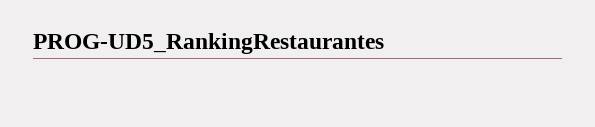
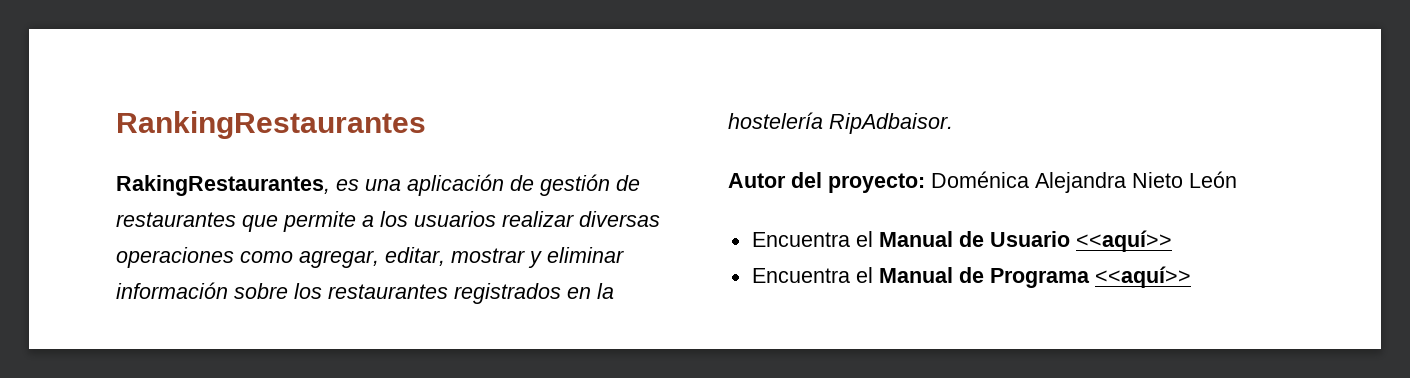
[33,33,384,54] PROG-UD5_RankingRestaurantes -> [116,111,426,139] [116,174,640,196] [116,211,660,232] [116,247,624,268] [116,282,614,304] [728,112,953,134] [728,171,1237,193] [751,230,1172,252] [751,266,1191,288] RankingRestaurantes // RakingRestaurantes, es una aplicación de gestión de restaurantes que permite a los usuarios realizar diversas operaciones como agregar, editar, mostrar y eliminar información sobre los restaurantes registrados en la hostelería RipAdbaisor. // Autor del proyecto: Doménica Alejandra Nieto León // Encuentra el Manual de Usuario <<aquí>> // Encuentra el Manual de Programa <<aquí>>

